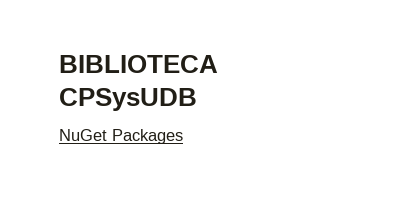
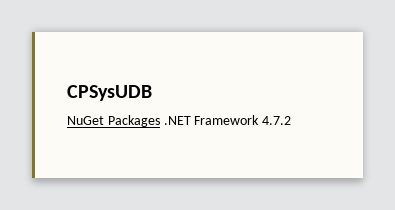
[59,55,218,73] BIBLIOTECA -> (67, 93) none
(183, 136) none -> [163,115,292,125] .NET Framework 4.7.2

